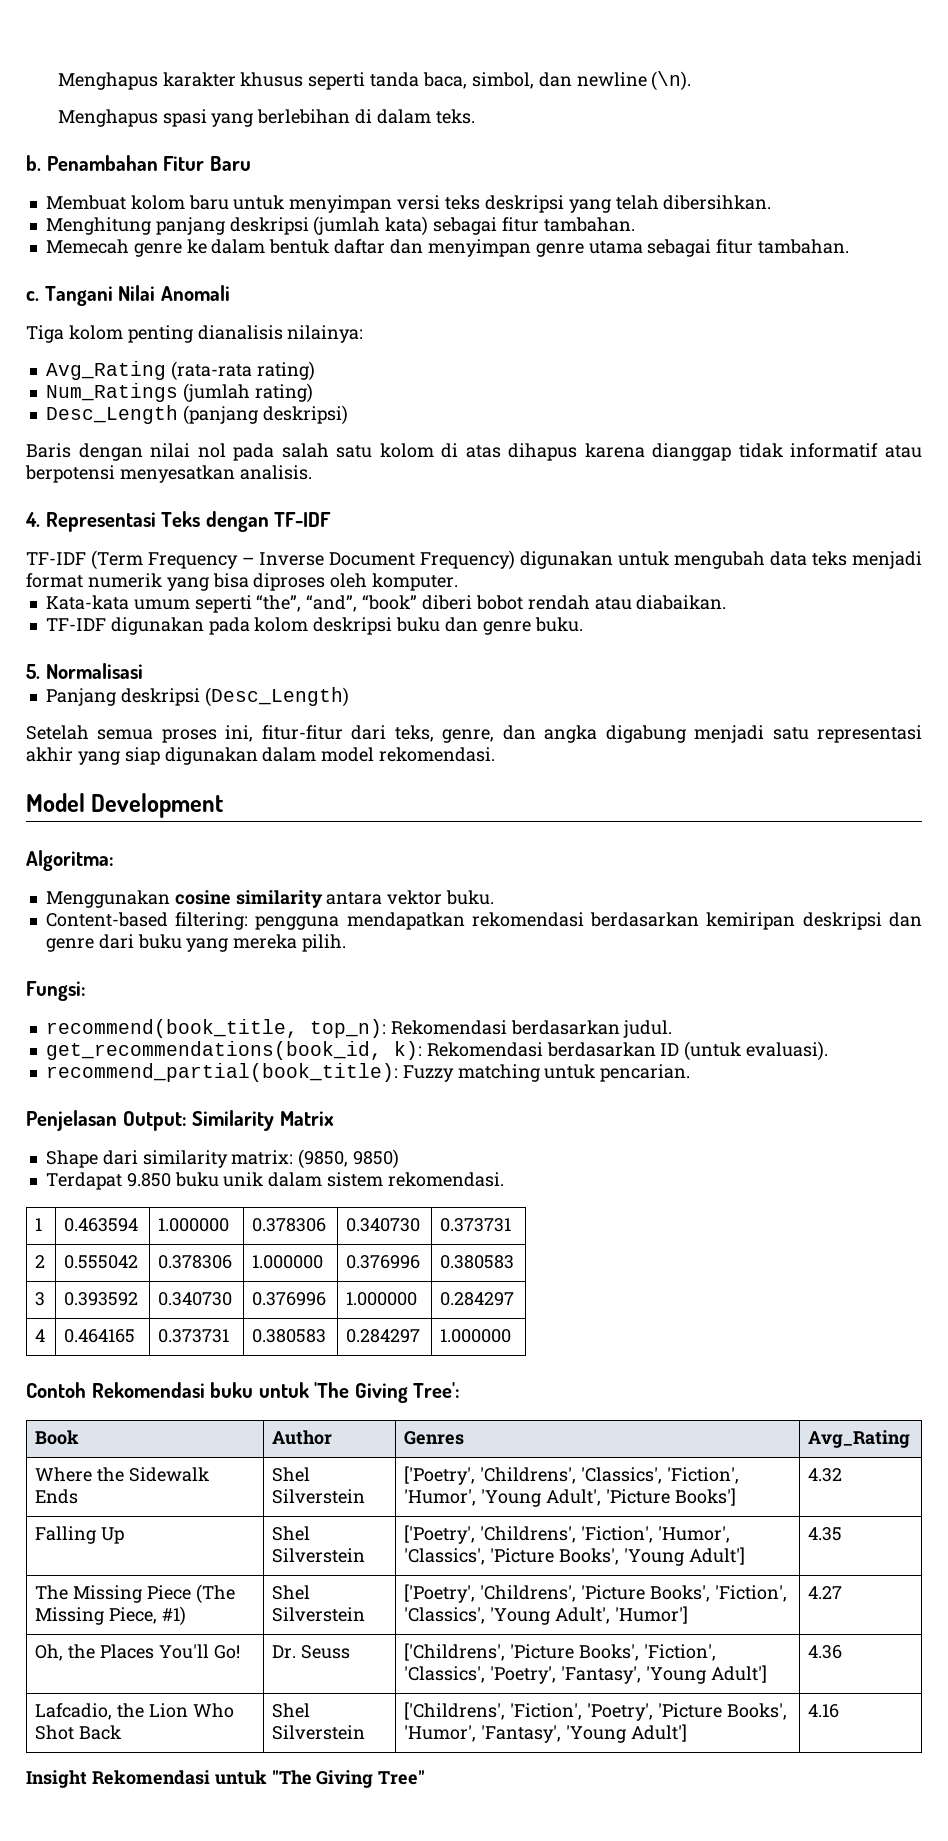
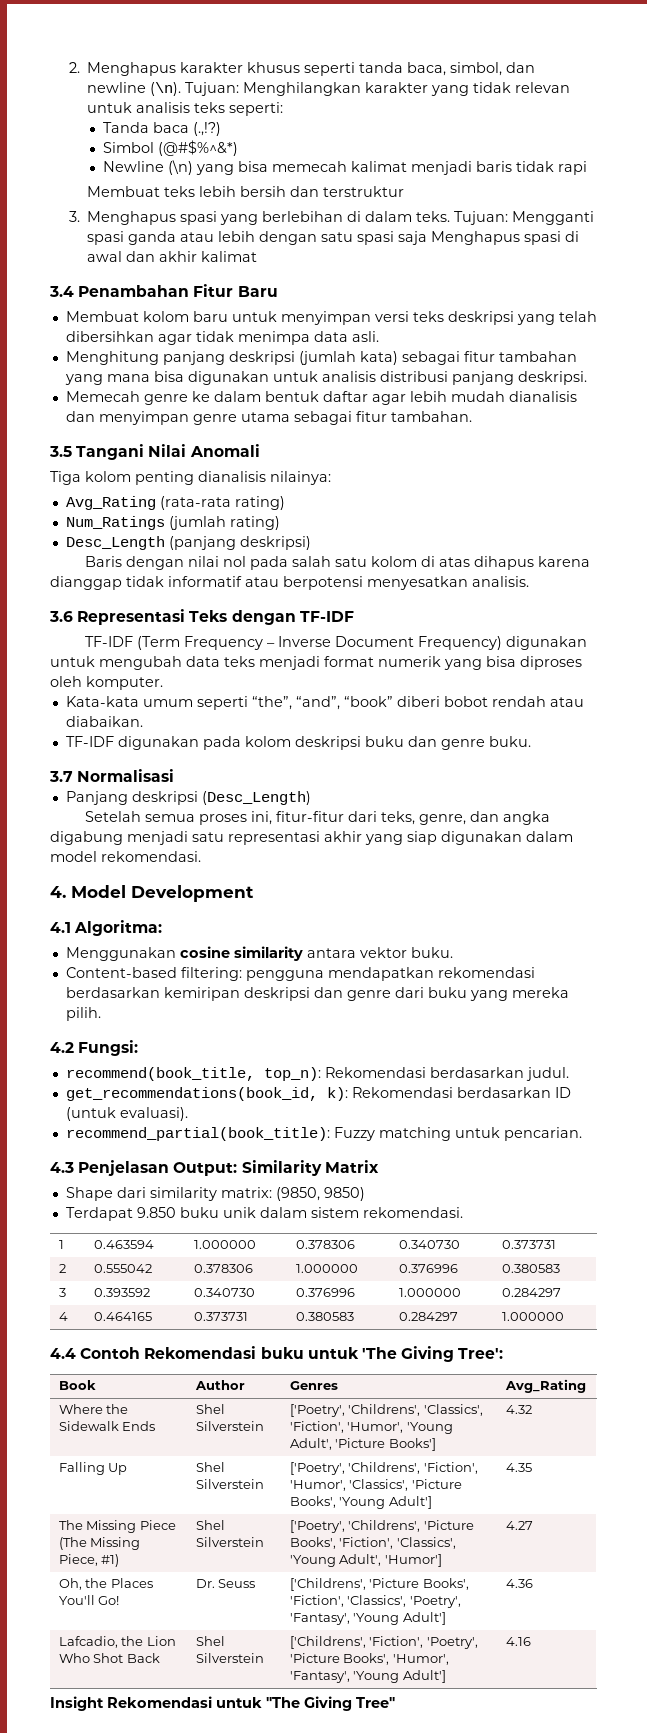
(57, 81) none -> [68,62,80,73] 2.
(692, 81) // -> [185,82,571,96] [87,102,284,116] [103,122,222,136] [103,140,239,156] [103,160,588,175] [87,186,405,197] [68,211,80,222] Tujuan: Menghilangkan karakter yang tidak relevan untuk analisis teks seperti: // Tanda baca (.,!?) // Simbol (@#$%^&*) // Newline (\n) yang bisa memecah kalimat menjadi baris tidak rapi // Membuat teks lebih bersih dan terstruktur // 3.
[26,155,41,171] // b. -> [454,211,595,225] [87,231,580,245] [87,251,258,262] [49,286,74,297] Tujuan: Mengganti spasi ganda atau lebih dengan satu spasi saja Menghapus spasi di awal dan akhir kalimat // 3.4
[663,195,772,210] dibersihkan. -> [65,331,379,345] dibersihkan agar tidak menimpa data asli.
[543,217,635,232] tambahan. -> [498,351,577,362] [64,371,587,385] tambahan yang mana bisa digunakan untuk analisis distribusi panjang deskripsi.
(386, 246) none -> [371,391,577,405] agar lebih mudah dianalisis
[26,291,39,301] c. -> [49,446,72,457] 3.5
[25,512,40,527] 4. -> [49,611,73,622] 3.6
[26,664,40,679] 5. -> [49,771,73,782] 3.7
(496, 754) none -> [50,886,66,898] 4.
(224, 805) none -> [50,922,71,933] 4.1
(347, 943) none -> [50,1042,74,1053] 4.2
(691, 1073) none -> [50,1162,74,1173] 4.3
(512, 1336) none -> [50,1348,76,1359] 4.4

